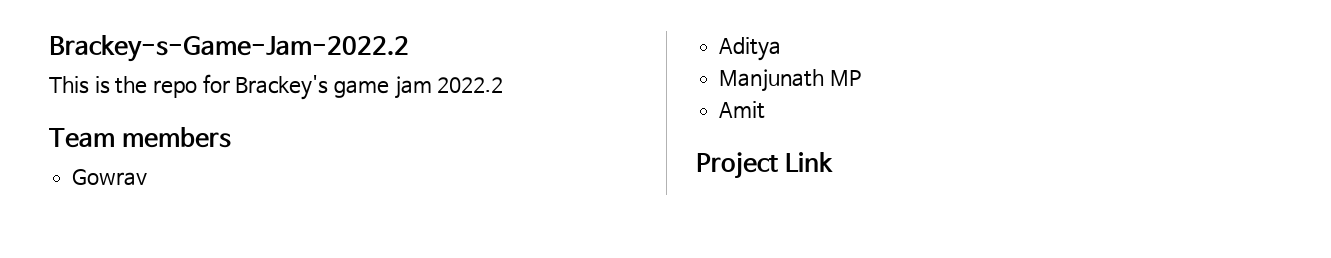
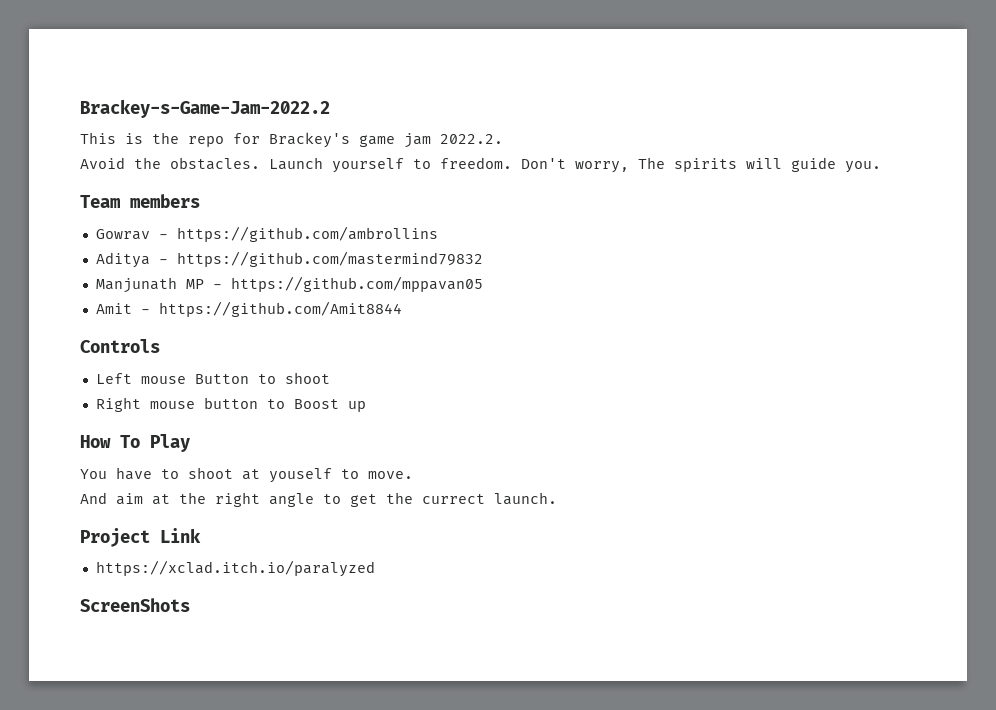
[437,77,504,93] 2022.2 -> [440,134,503,144] [80,157,881,173] 2022.2. // Avoid the obstacles. Launch yourself to freedom. Don't worry, The spirits will guide you.
(148, 177) none -> [158,226,438,242] - https://github.com/ambrollins
(782, 49) none -> [158,251,483,267] - https://github.com/mastermind79832
(861, 78) none -> [212,276,483,292] - https://github.com/mppavan05
(766, 110) none -> [140,301,402,317] [80,339,160,353] [95,372,330,384] [95,397,366,412] [80,434,190,452] [80,467,413,483] [80,492,557,507] - https://github.com/Amit8844 // Controls // Left mouse Button to shoot // Right mouse button to Boost up // How To Play // You have to shoot at youself to move. // And aim at the right angle to get the currect launch.
(833, 162) none -> [95,560,375,577] [80,598,190,612] // https://xclad.itch.io/paralyzed // ScreenShots

